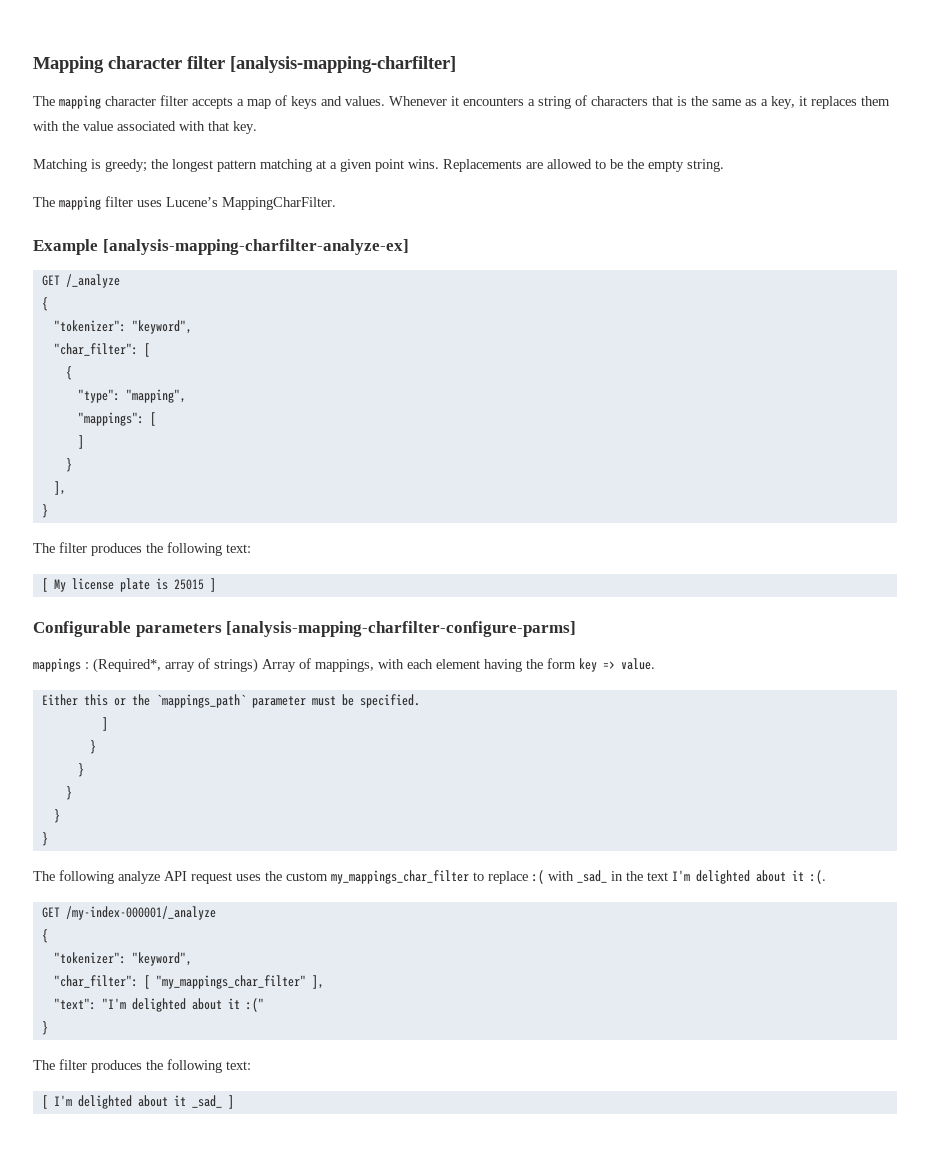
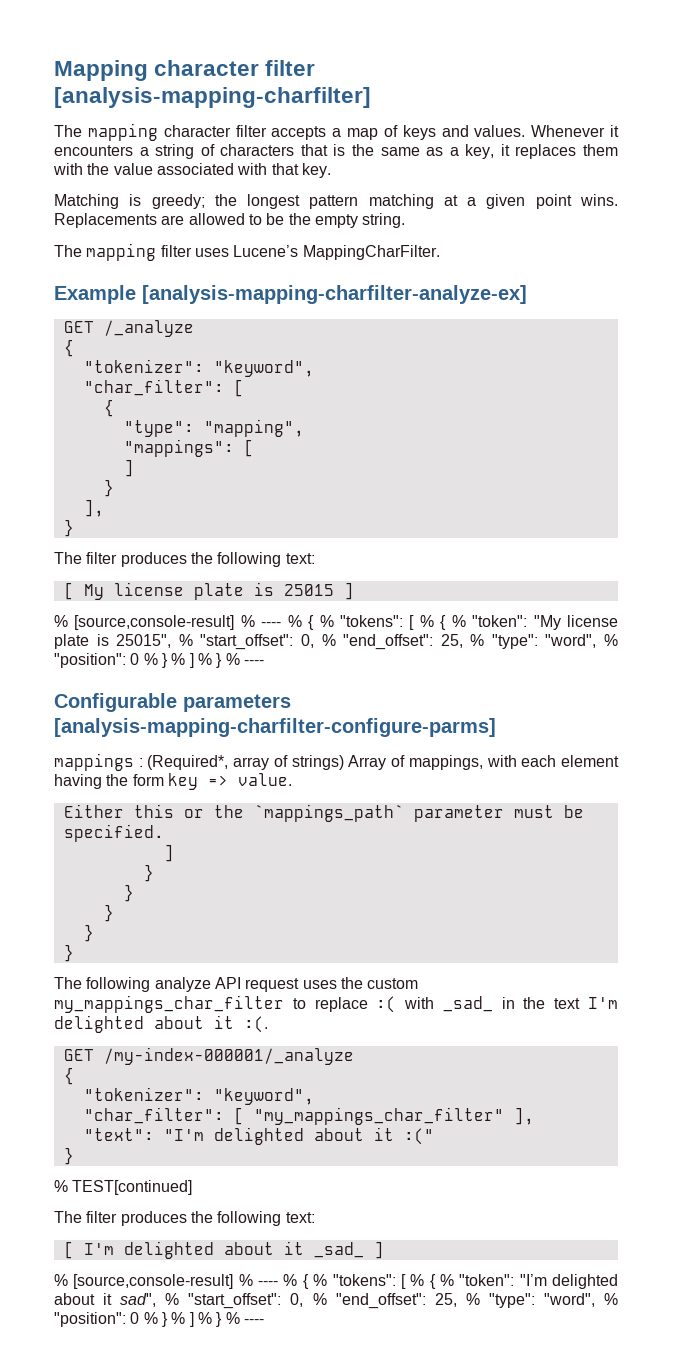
(216, 585) none -> [54,615,619,630] [54,634,618,650] [54,653,264,668] // % [source,console-result] % ---- % { % "tokens": [ % { % "token": "My license plate is 25015", % "start_offset": 0, % "end_offset": 25, % "type": "word", % "position": 0 % } % ] % } % ----
(48, 1028) none -> [54,1180,193,1195] // % TEST[continued]
(234, 1102) none -> [54,1274,618,1289] [54,1293,618,1309] [54,1312,264,1327] // % [source,console-result] % ---- % { % "tokens": [ % { % "token": "I’m delighted about it sad", % "start_offset": 0, % "end_offset": 25, % "type": "word", % "position": 0 % } % ] % } % ----

